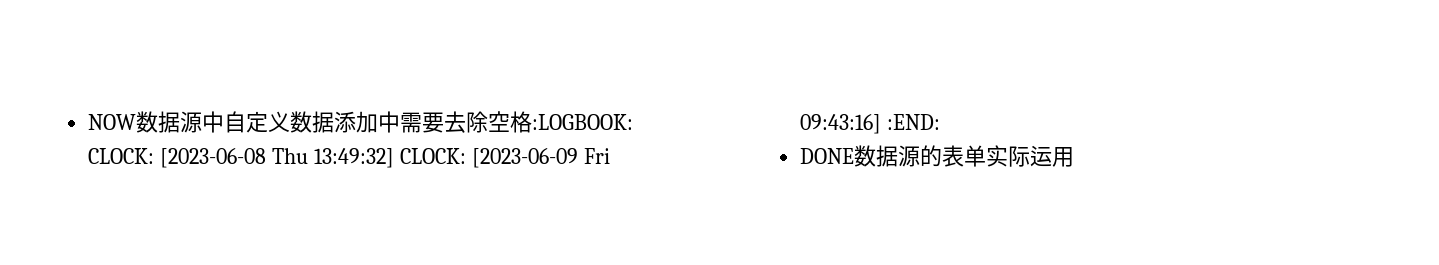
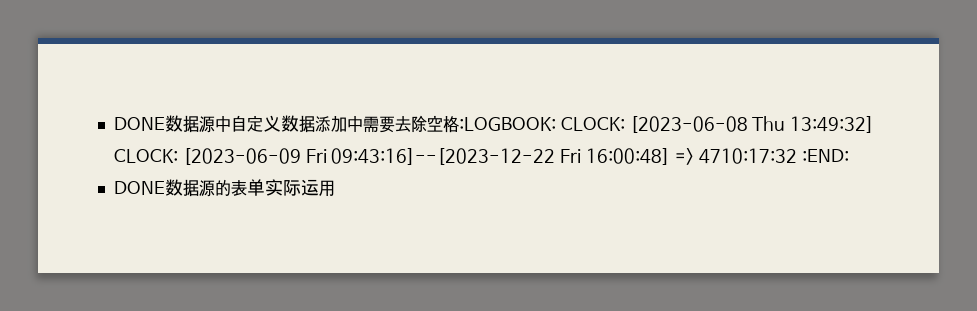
[88,114,137,130] NOW -> [113,117,165,131] DONE
[800,114,882,134] 09:43:16] -> [331,148,797,165] 09:43:16]--[2023-12-22 Fri 16:00:48] => 4710:17:32

